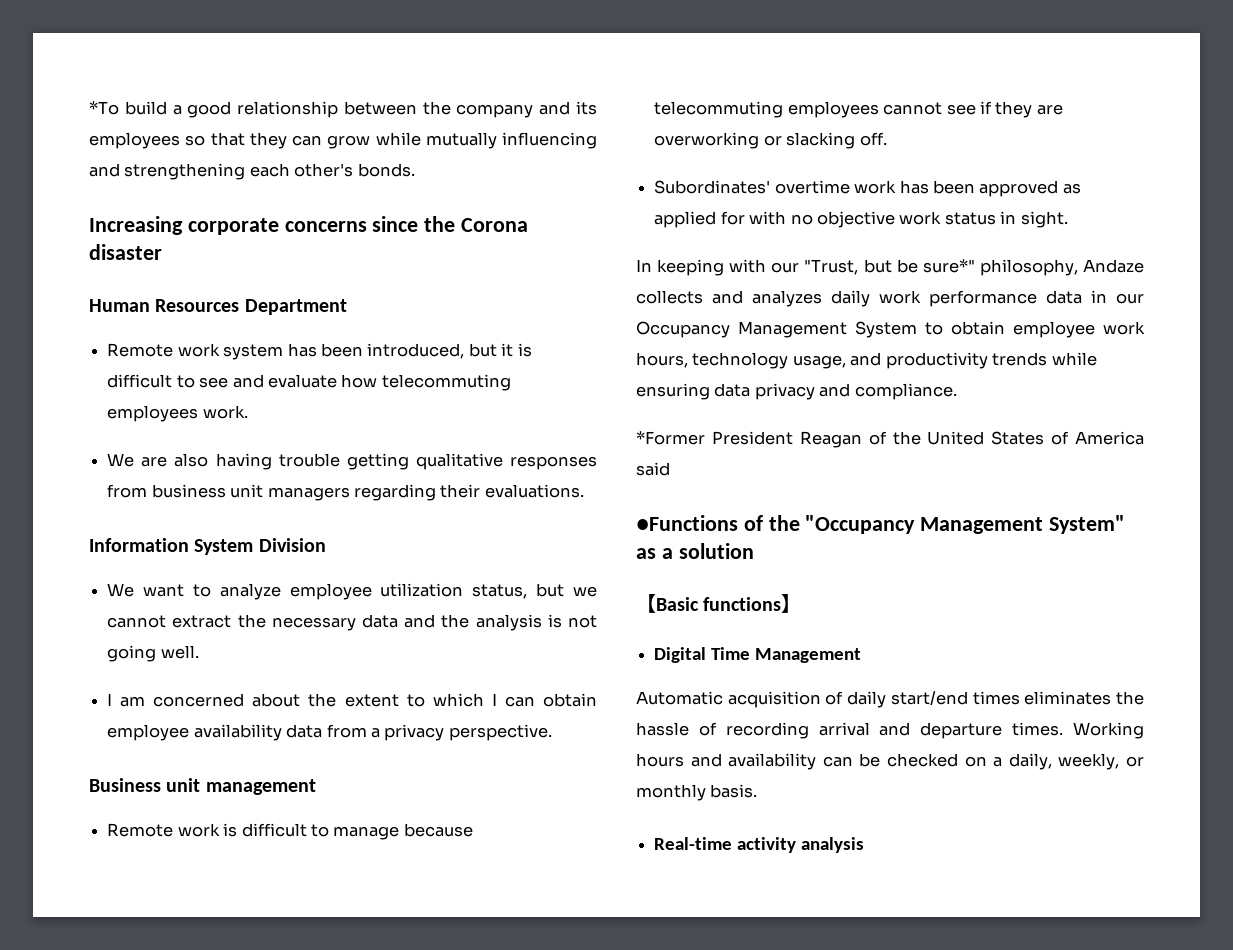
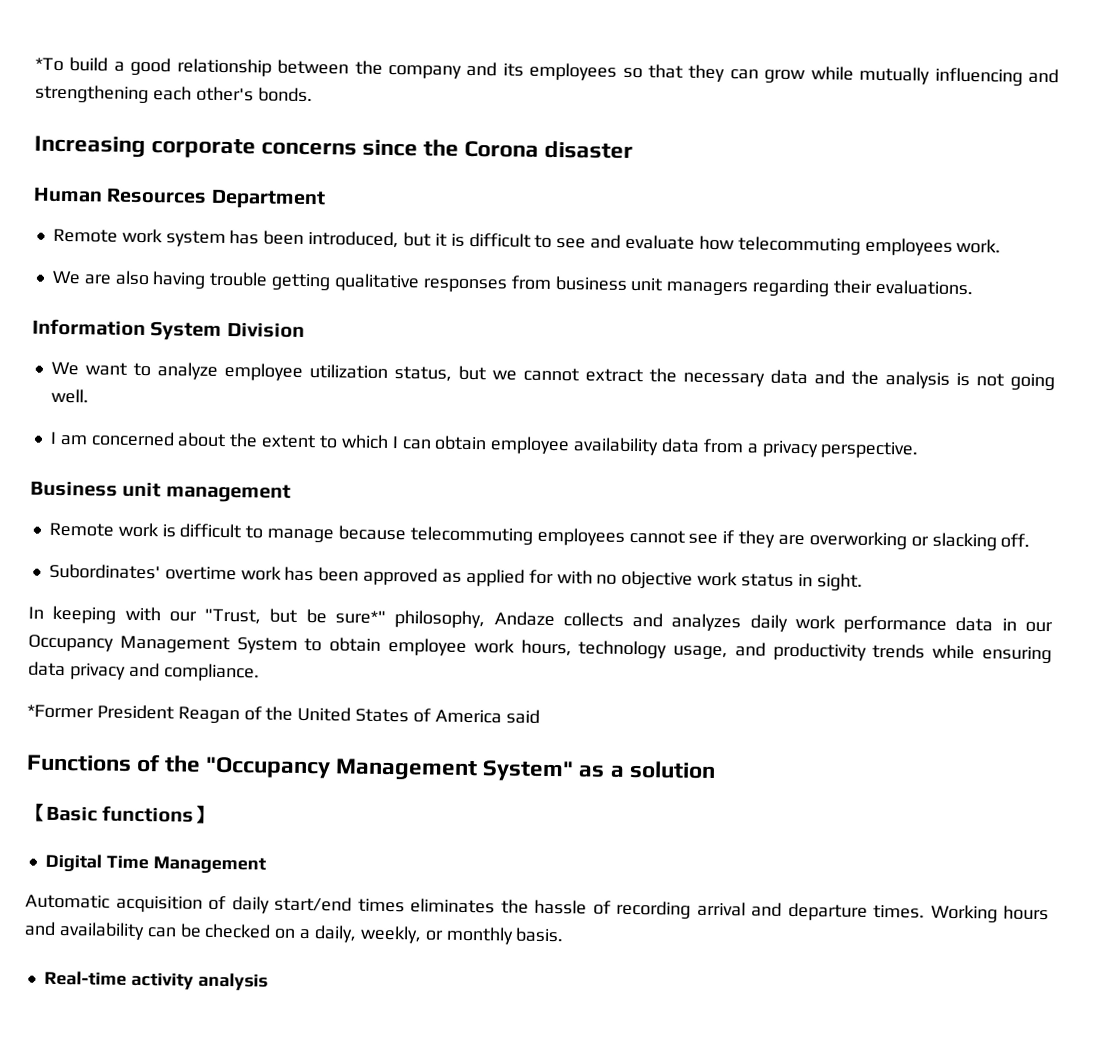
[636,515,738,531] ●Functions -> [26,754,132,772] Functions

